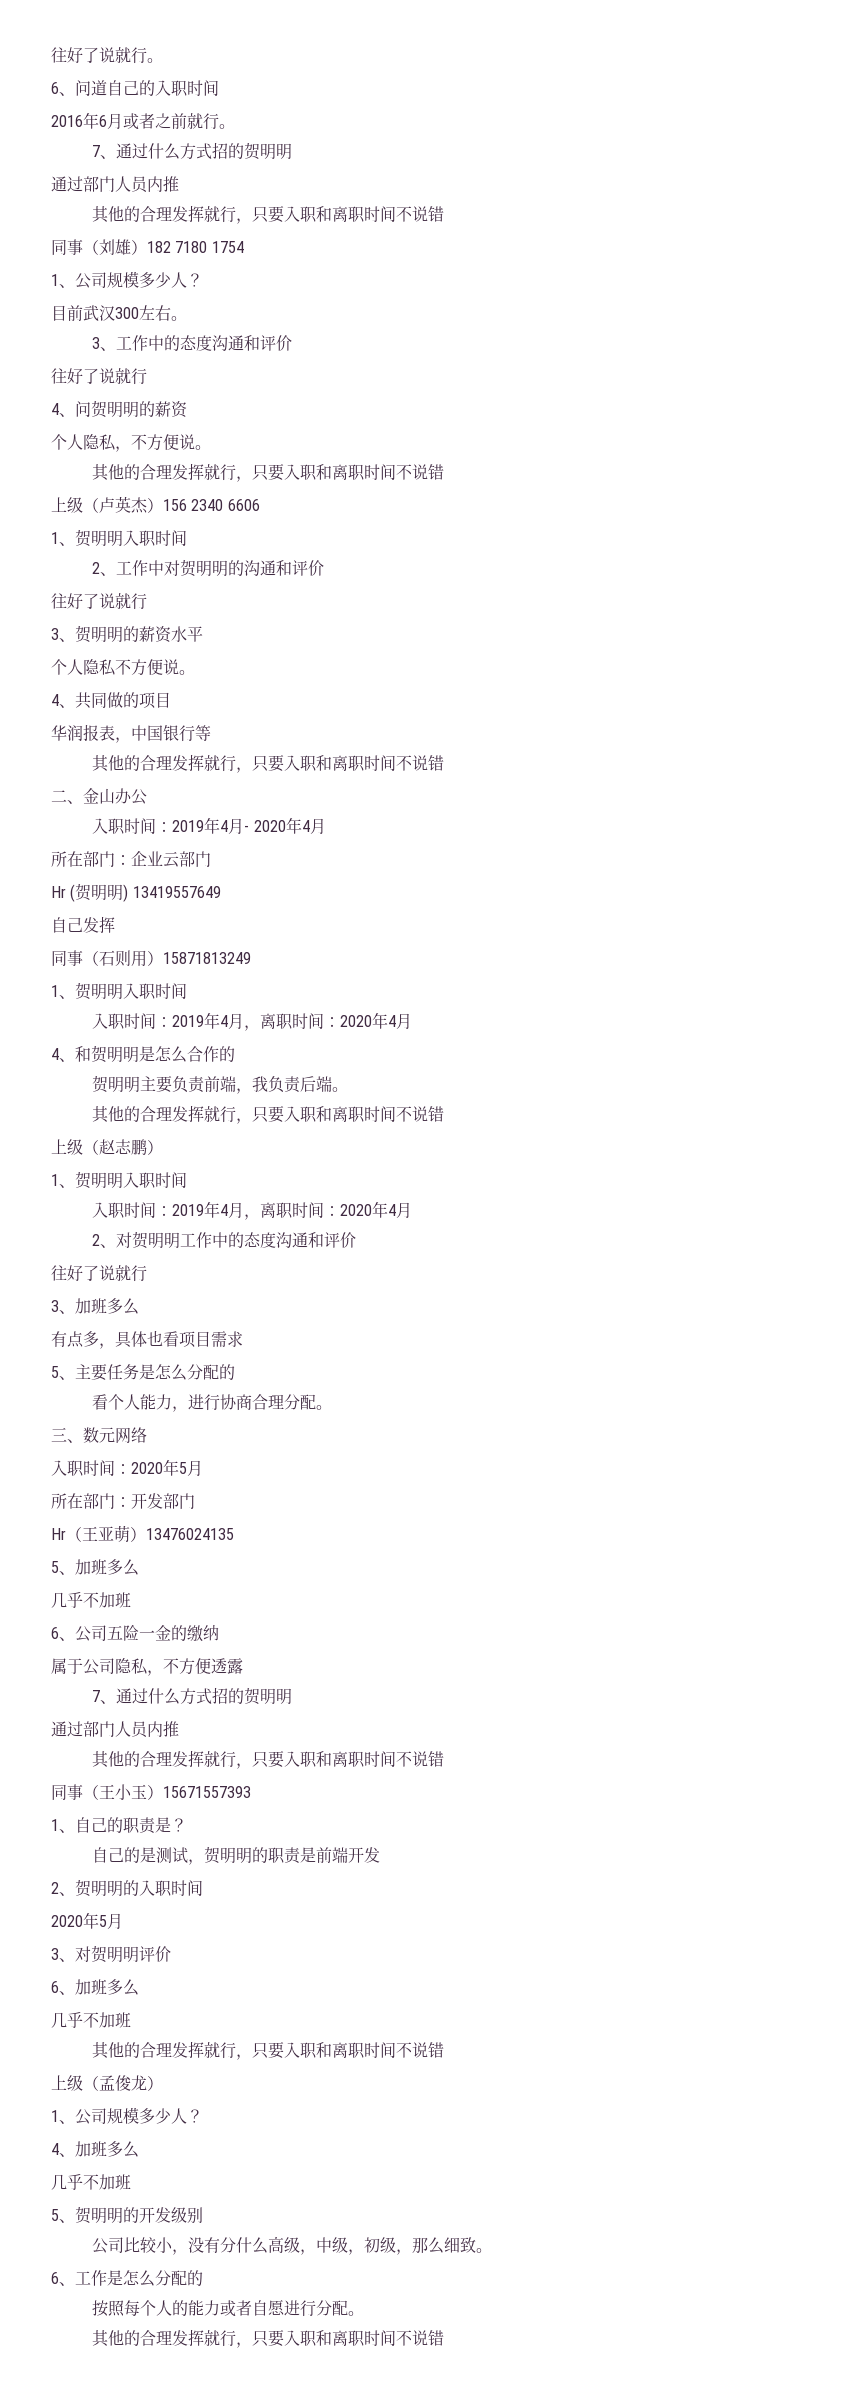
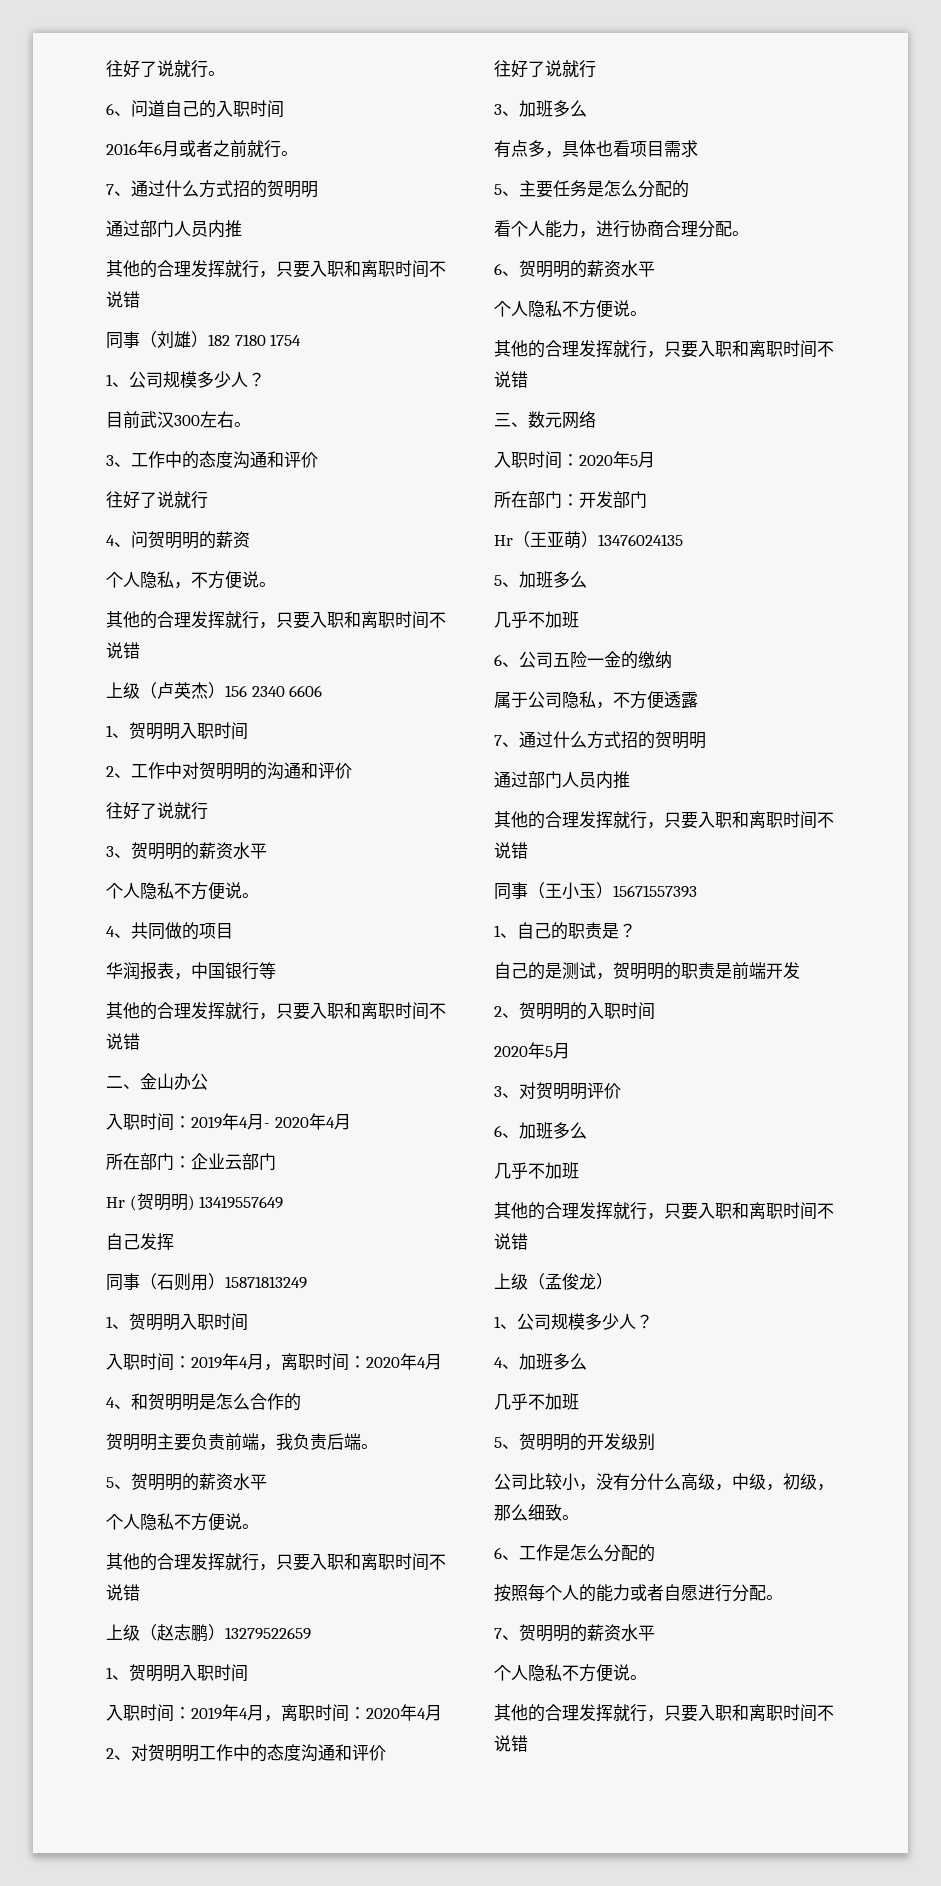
(349, 1089) none -> [106,1473,267,1491] [106,1513,259,1531] // 5、贺明明的薪资水平 // 个人隐私不方便说。
(163, 1147) none -> [225,1627,311,1640] 13279522659
(333, 1407) none -> [494,260,655,278] [494,300,647,318] [494,340,834,358] [494,371,528,388] // 6、贺明明的薪资水平 // 个人隐私不方便说。 // 其他的合理发挥就行，只要入职和离职时间不说错
(365, 2313) none -> [494,1624,655,1642] [494,1664,647,1682] // 7、贺明明的薪资水平 // 个人隐私不方便说。

